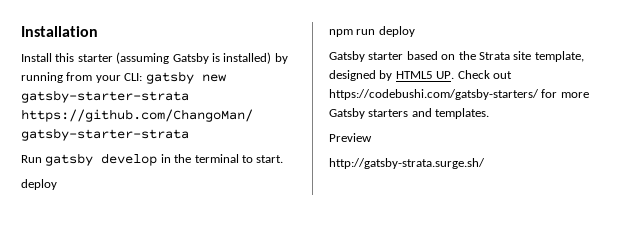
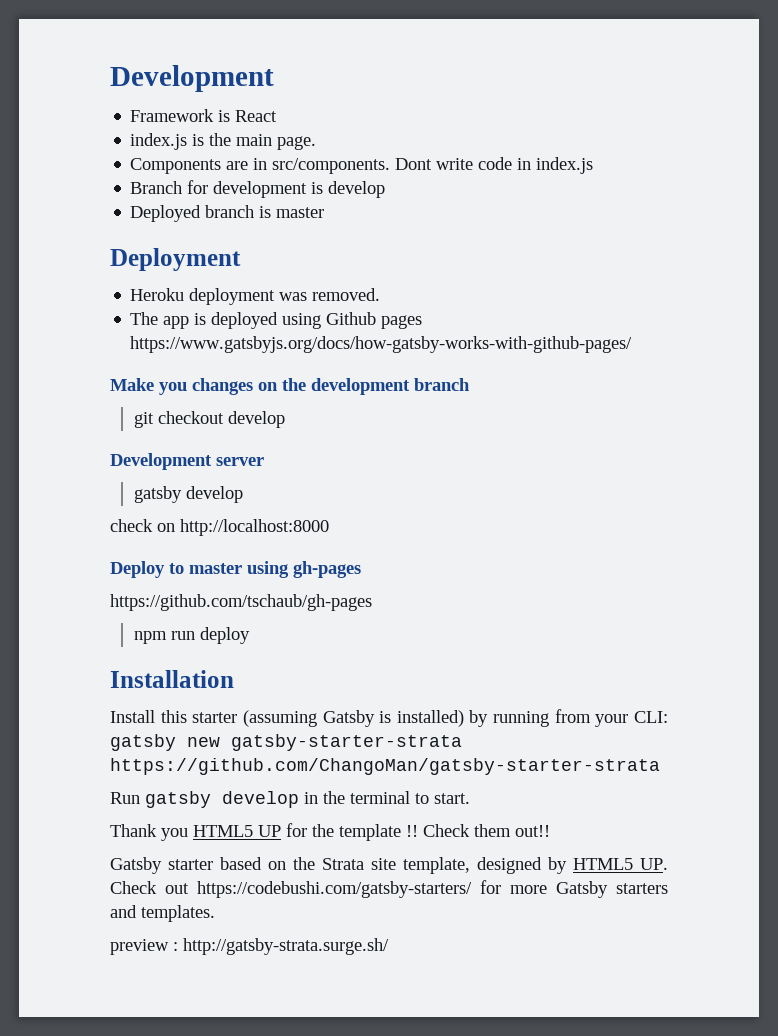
(21, 31) none -> [110,65,274,92] [130,109,278,122] [130,133,317,150] [130,157,594,174] [130,180,386,198] [130,205,325,222] [110,248,241,271] [130,288,381,305] [130,312,423,329] [130,336,633,353] [110,378,470,395] [133,411,285,428] [110,453,264,470] [133,486,243,503] [110,519,329,536] [110,561,361,578] [110,594,372,611] [133,627,250,644] Development // Framework is React // index.js is the main page. // Components are in src/components. Dont write code in index.js // Branch for development is develop // Deployed branch is master // Deployment // Heroku deployment was removed. // The app is deployed using Github pages https://www.gatsbyjs.org/docs/how-gatsby-works-with-github-pages/ // Make you changes on the development branch // git checkout develop // Development server // gatsby develop // check on http://localhost:8000 // Deploy to master using gh-pages // https://github.com/tschaub/gh-pages // npm run deploy //
[21,179,57,190] [329,26,415,37] deploy // npm run deploy -> [110,823,550,841] Thank you HTML5 UP for the template !! Check them out!!
[329,133,372,142] Preview // -> [110,939,178,955] preview :

